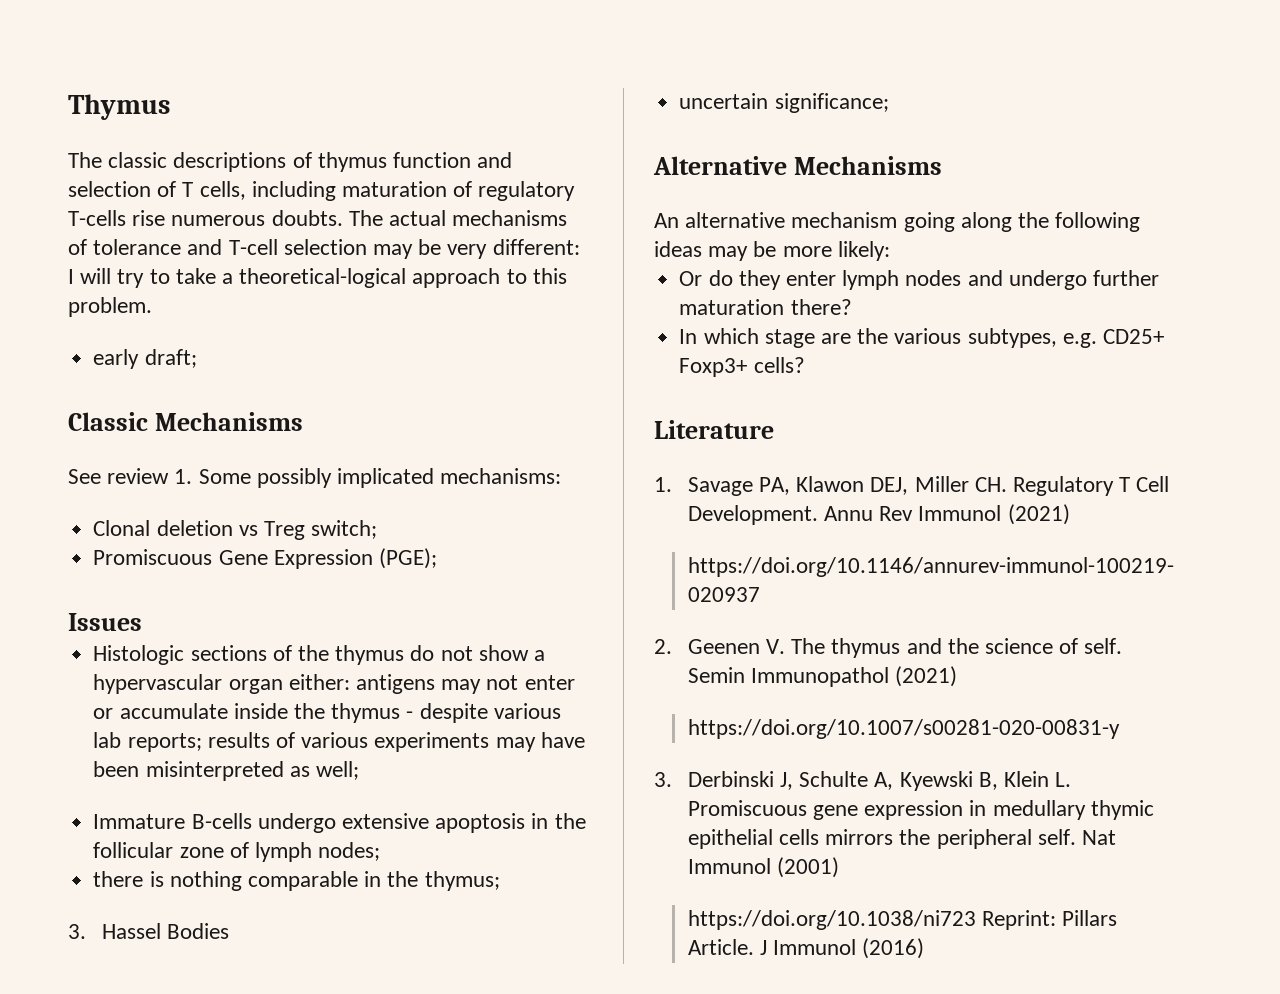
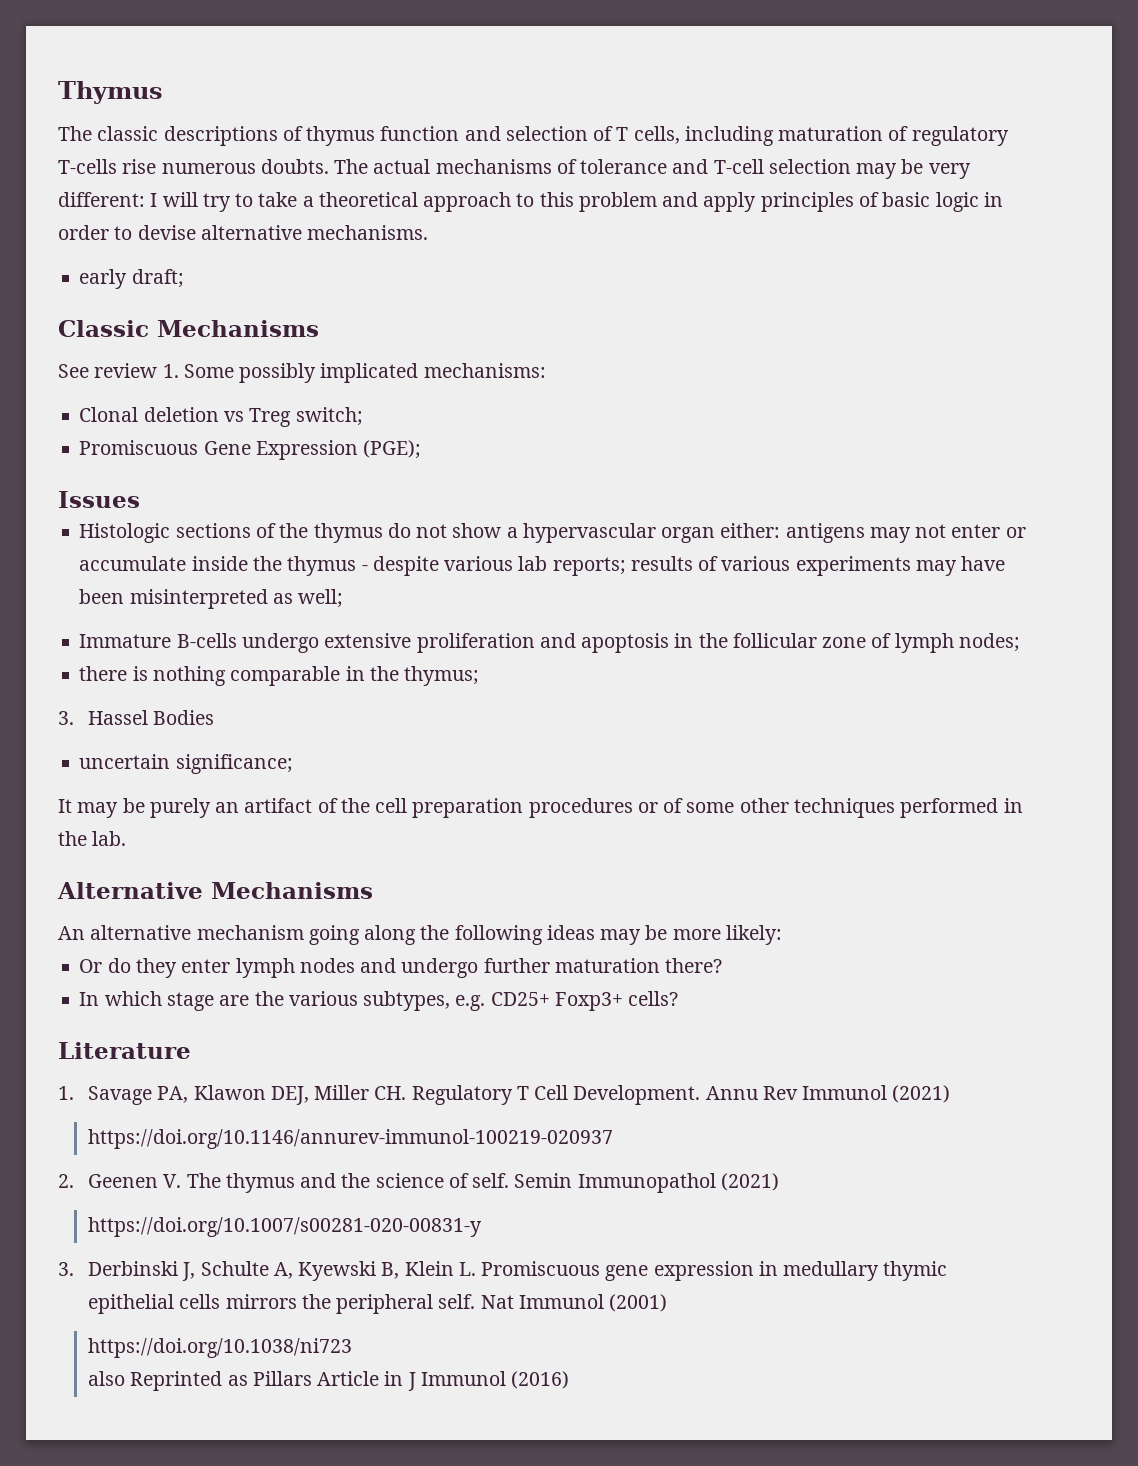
[239,268,407,288] theoretical-logical -> [318,192,418,207] theoretical
[68,297,152,317] problem. -> [578,192,1003,212] [58,225,429,240] problem and apply principles of basic logic in order to devise alternative mechanisms.
(429, 821) none -> [416,633,576,653] proliferation and
(889, 103) none -> [58,798,1023,818] [58,831,127,846] // It may be purely an artifact of the cell preparation procedures or of some other techniques performed in the lab.
[981,910,1118,930] [687,939,754,955] Reprint: Pillars Article. -> [88,1371,404,1391] // also Reprinted as Pillars Article in

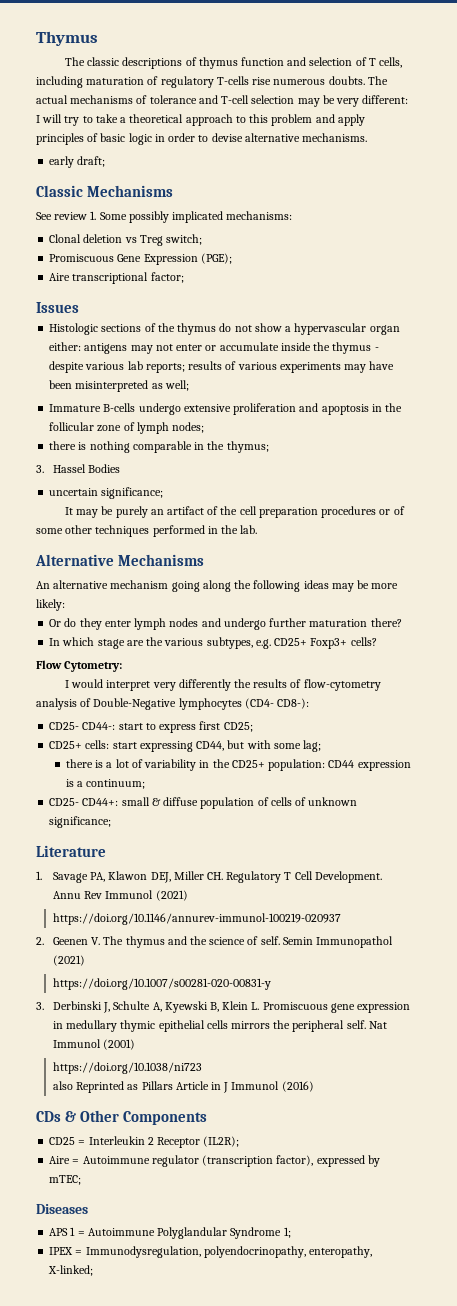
(422, 449) none -> [49,272,184,284] // Aire transcriptional factor;
(679, 998) none -> [36,660,123,672] [64,679,381,691] [36,698,310,710] [49,721,253,733] [49,740,322,752] [65,759,411,771] [65,779,146,789] [49,797,358,809] [49,816,112,828] // Flow Cytometry: // I would interpret very differently the results of flow-cytometry analysis of Double-Negative lymphocytes (CD4- CD8-): // CD25- CD44-: start to express first CD25; // CD25+ cells: start expressing CD44, but with some lag; // there is a lot of variability in the CD25+ population: CD44 expression is a continuum; // CD25- CD44+: small & diffuse population of cells of unknown significance;
(570, 1380) none -> [36,1110,208,1125] [49,1136,240,1148] [49,1155,380,1167] [49,1175,82,1185] [36,1204,88,1214] [49,1227,291,1239] [49,1246,373,1258] [48,1265,94,1276] // CDs & Other Components // CD25 = Interleukin 2 Receptor (IL2R); // Aire = Autoimmune regulator (transcription factor), expressed by mTEC; // Diseases // APS 1 = Autoimmune Polyglandular Syndrome 1; // IPEX = Immunodysregulation, polyendocrinopathy, enteropathy, X-linked;

